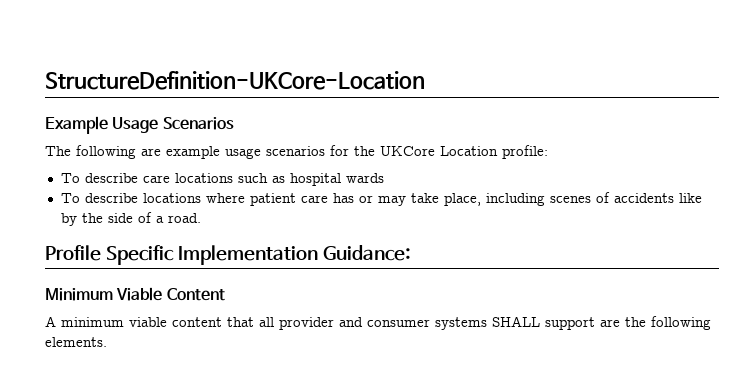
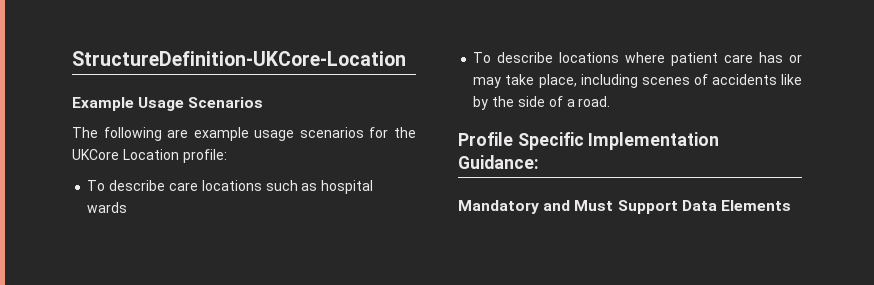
[45,287,225,301] [45,316,711,330] [45,337,107,347] Minimum Viable Content // A minimum viable content that all provider and consumer systems SHALL support are the following elements. -> [458,200,791,214] Mandatory and Must Support Data Elements

